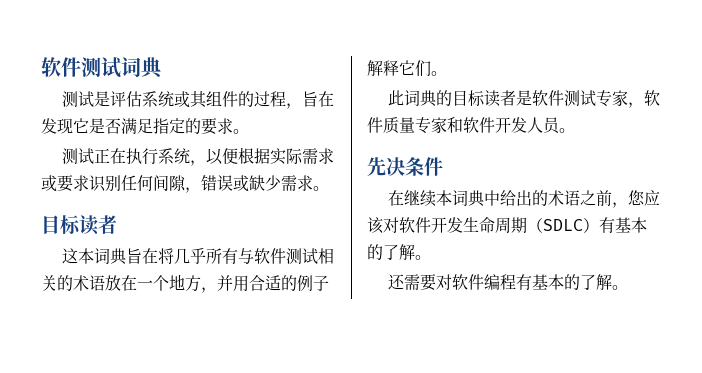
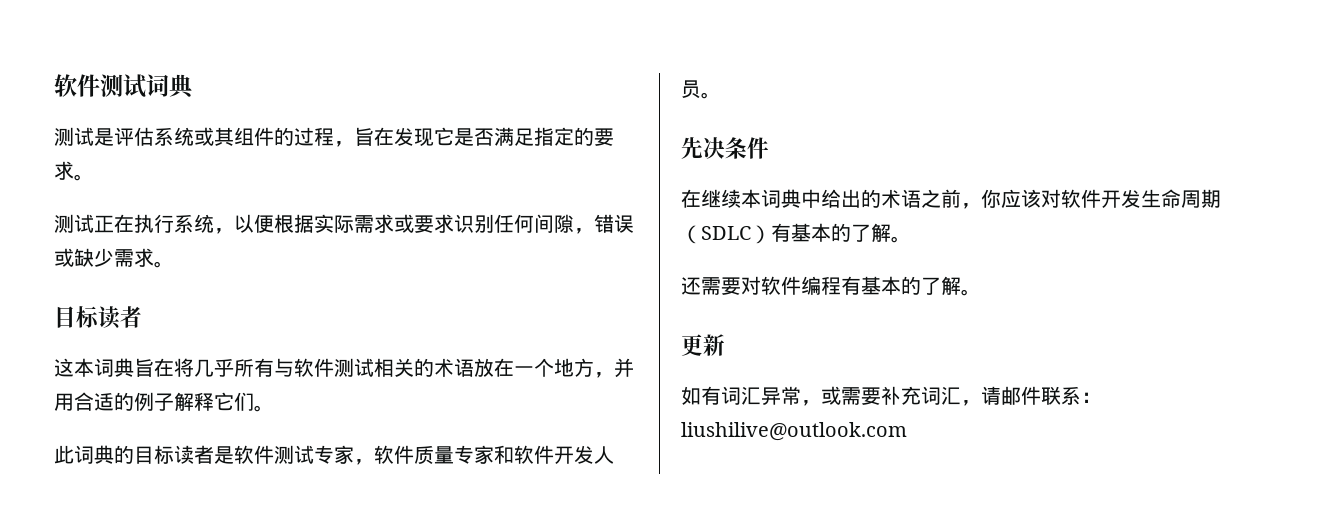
[628,190,646,205] 您 -> [981,189,1001,208] 你
(629, 287) none -> [681,334,725,356] [681,386,1101,406] [681,422,907,441] // 更新 // 如有词汇异常，或需要补充词汇，请邮件联系：liushilive@outlook.com

